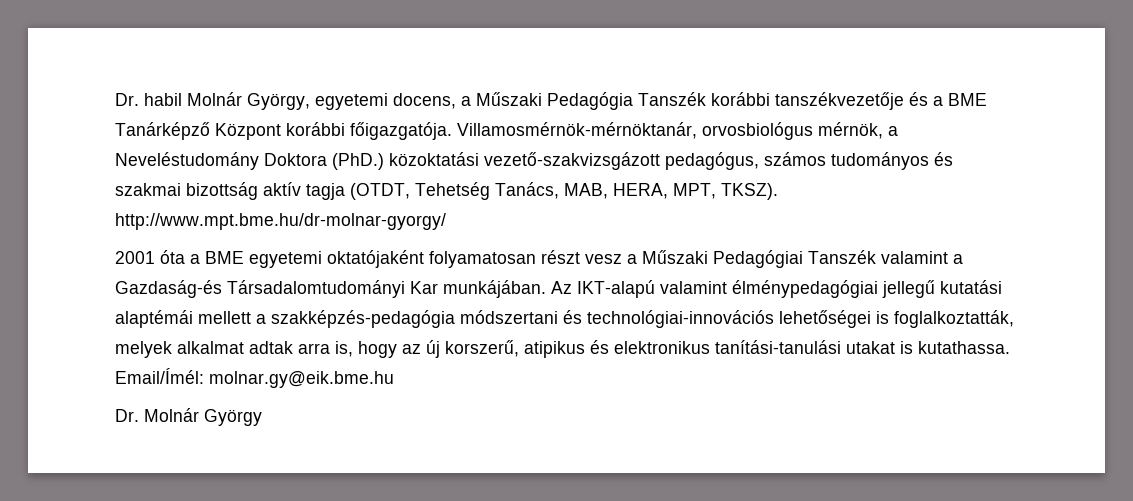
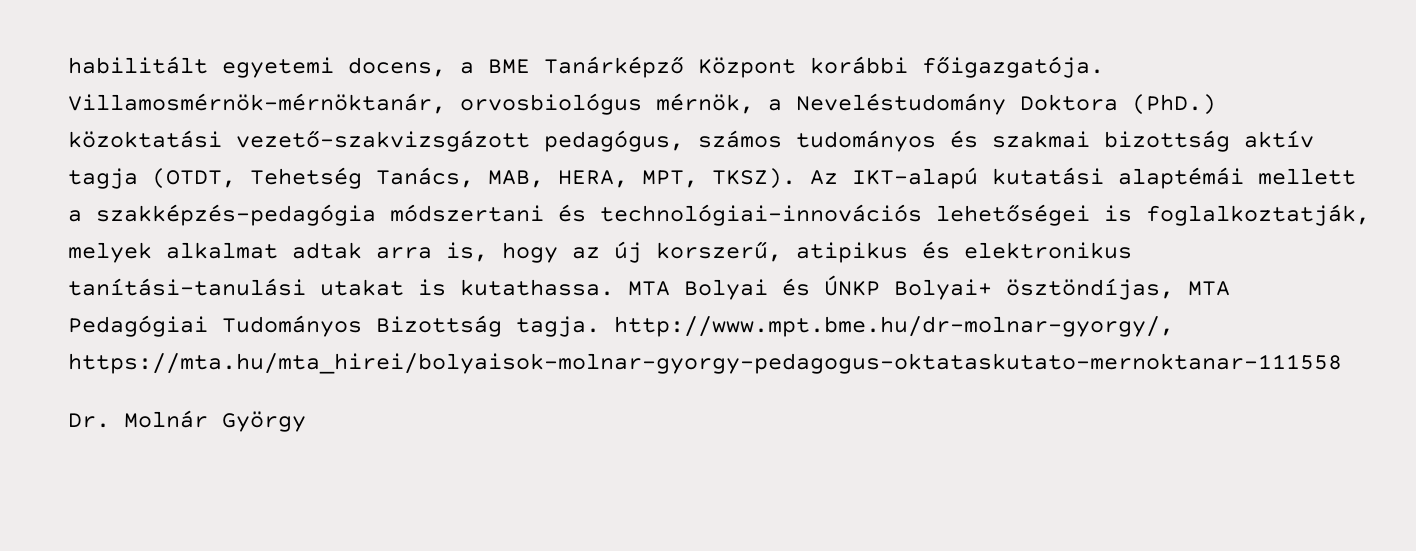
[115,92,928,110] Dr. habil Molnár György, egyetemi docens, a Műszaki Pedagógia Tanszék korábbi tanszékvezetője és -> [68,56,446,78] habilitált egyetemi docens,
[115,213,446,230] [115,250,963,268] [115,280,935,298] http://www.mpt.bme.hu/dr-molnar-gyorgy/ // 2001 óta a BME egyetemi oktatójaként folyamatosan részt vesz a Műszaki Pedagógiai Tanszék valamint a Gazdaság-és Társadalomtudományi Kar munkájában. Az IKT-alapú valamint élménypedagógiai jellegű -> [810,167,978,189] Az IKT-alapú
[894,310,1014,328] foglalkoztatták, -> [1146,204,1370,226] foglalkoztatják,
[115,368,394,388] Email/Ímél: molnar.gy@eik.bme.hu -> [628,275,1230,300] [68,315,1174,337] [68,353,1342,374] MTA Bolyai és ÚNKP Bolyai+ ösztöndíjas, MTA Pedagógiai Tudományos Bizottság tagja. http://www.mpt.bme.hu/dr-molnar-gyorgy/, https://mta.hu/mta_hirei/bolyaisok-molnar-gyorgy-pedagogus-oktataskutato-mernoktanar-111558

